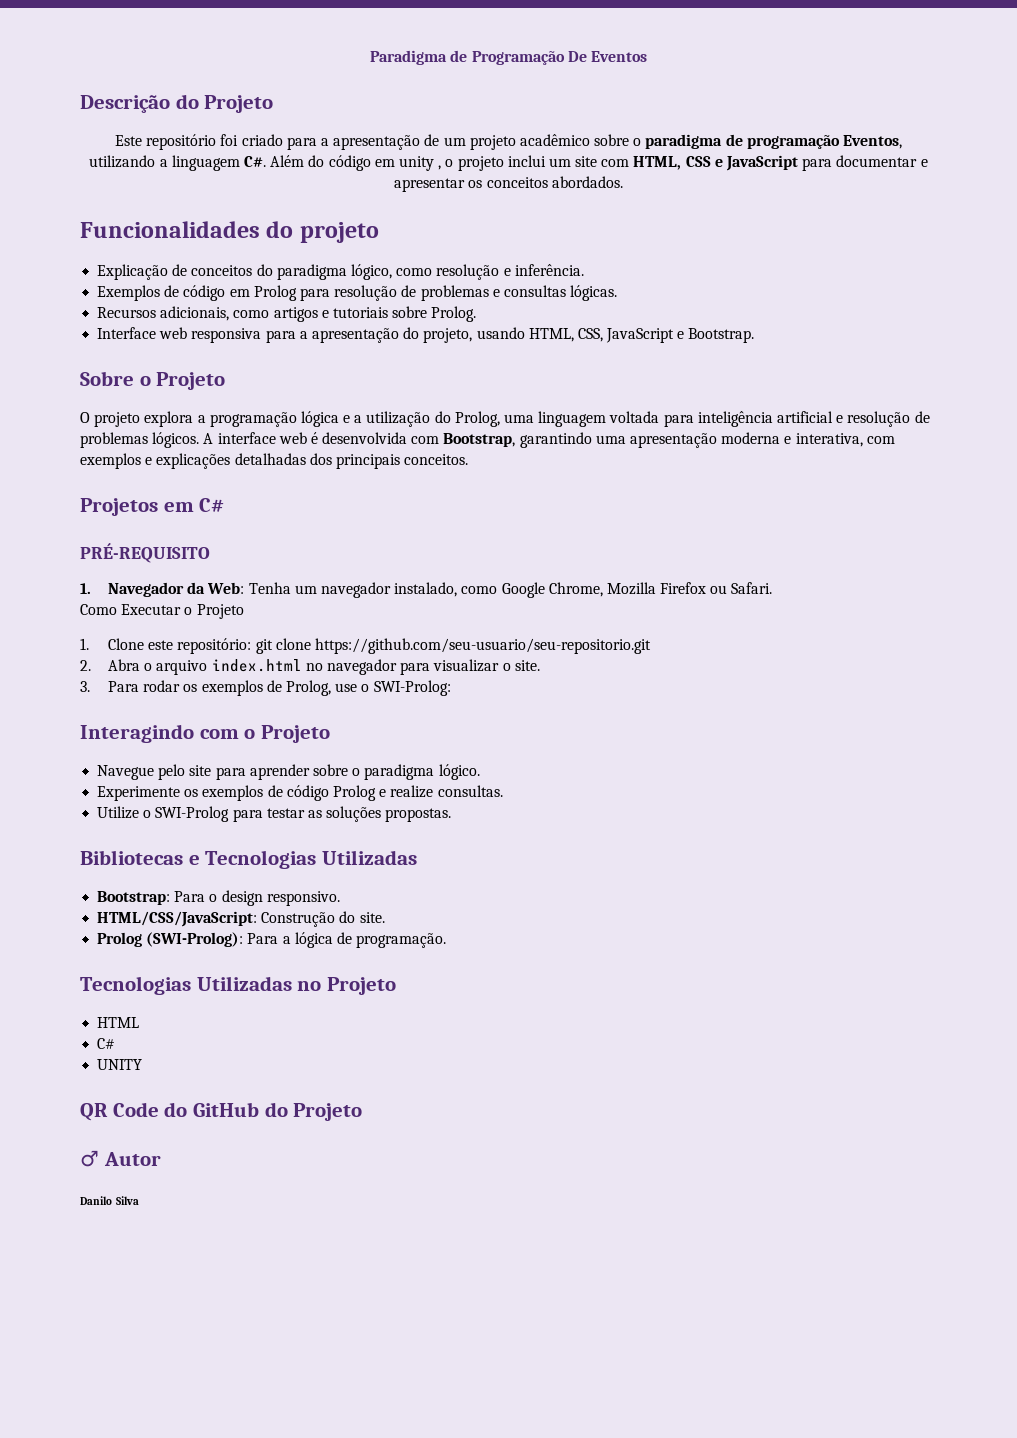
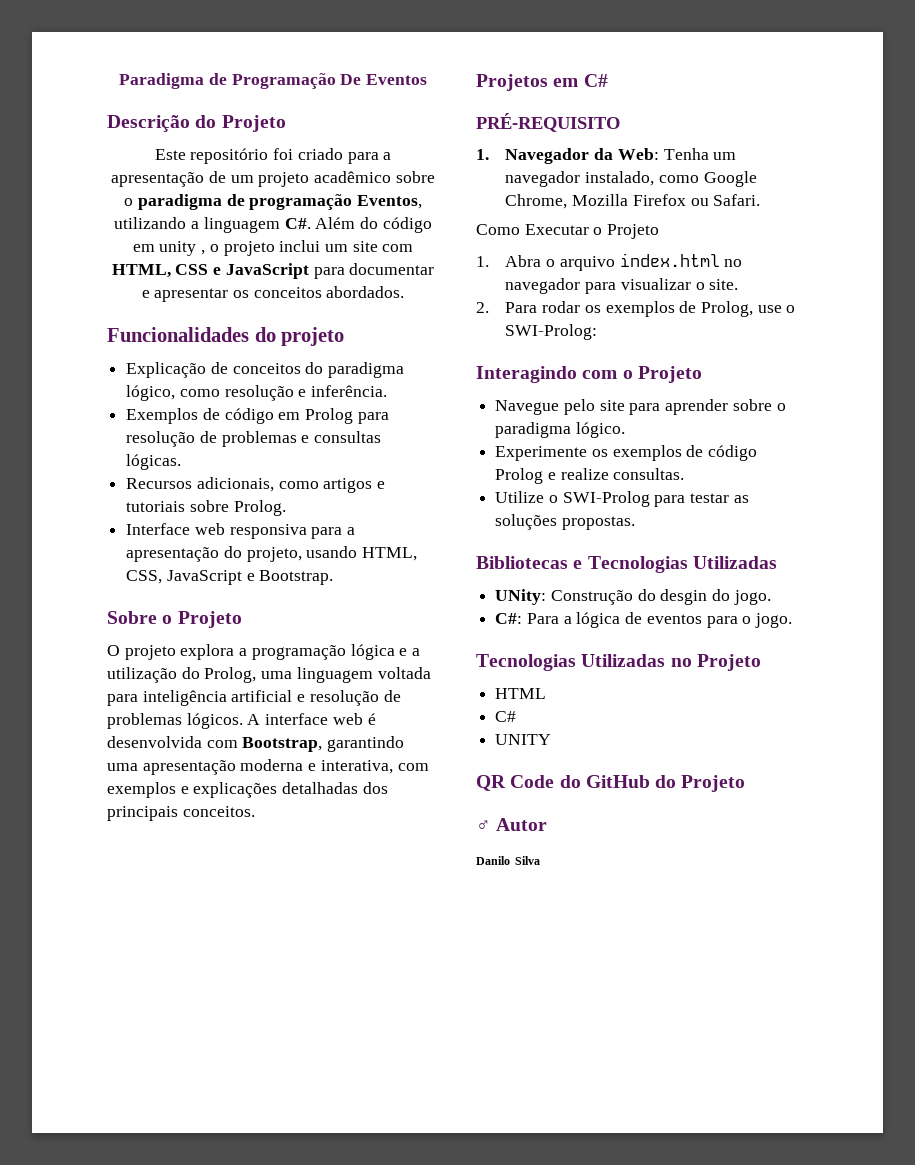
[108,638,651,654] [80,660,91,671] Clone este repositório: git clone https://github.com/seu-usuario/seu-repositorio.git // 2. -> (489, 261) none
[80,681,90,692] 3. -> [476,302,489,313] 2.
[97,890,340,906] [97,911,385,927] [97,932,447,948] Bootstrap: Para o design responsivo. // HTML/CSS/JavaScript: Construção do site. // Prolog (SWI-Prolog): Para a lógica de programação. -> [495,589,771,605] [495,612,793,628] UNity: Construção do desgin do jogo. // C#: Para a lógica de eventos para o jogo.

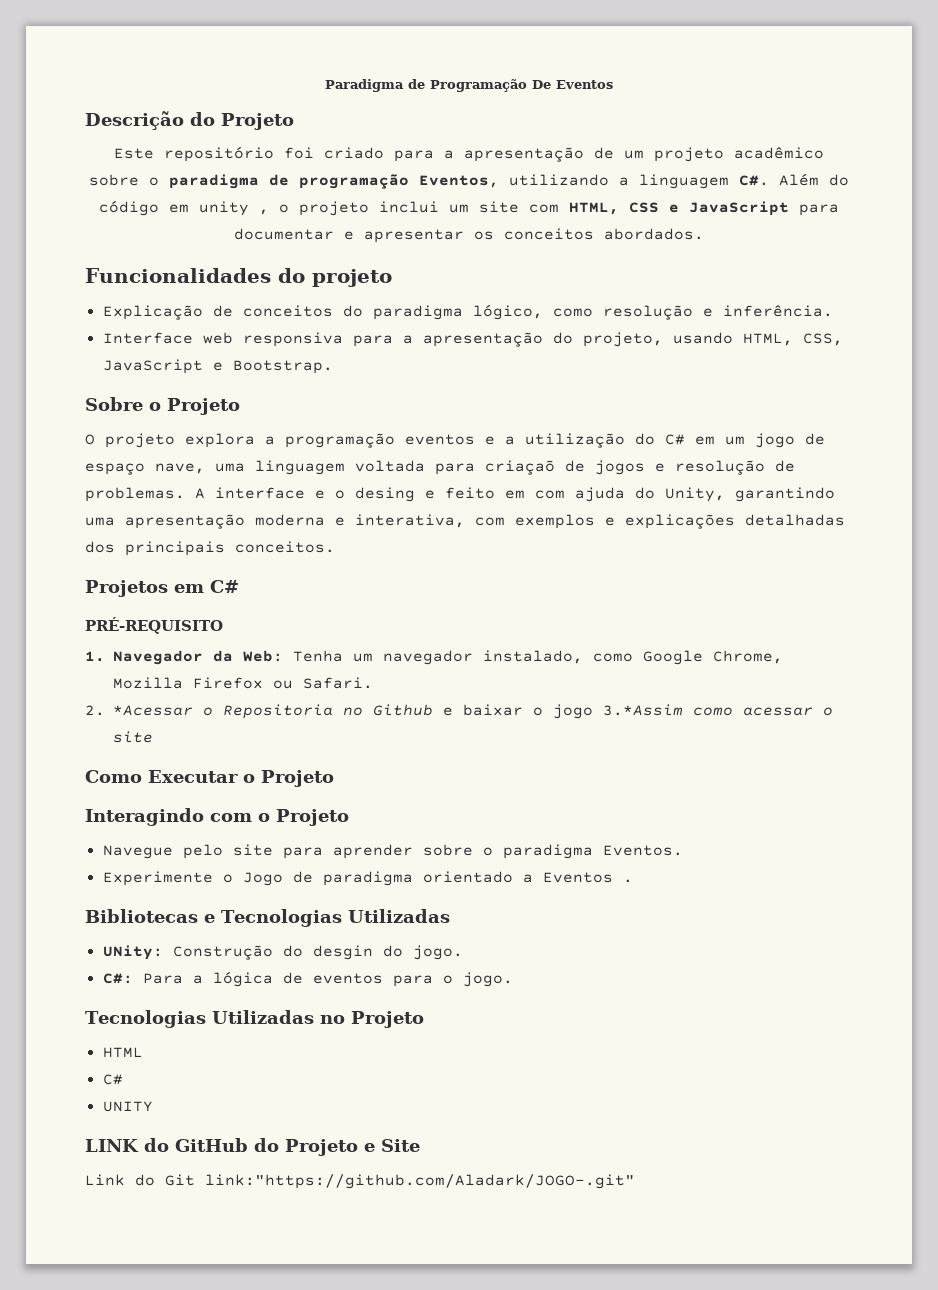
[126,408,389,424] [126,431,382,447] [126,454,182,470] [126,477,386,493] [126,500,286,516] // Exemplos de código em Prolog para resolução de problemas e consultas lógicas. // Recursos adicionais, como artigos e tutoriais sobre Prolog. -> (833, 311) none
[350,644,395,660] lógica -> [405,434,475,445] eventos
[204,667,431,683] [107,690,401,706] [107,713,376,729] [107,736,323,752] Prolog, uma linguagem voltada para inteligência artificial e resolução de problemas lógicos. A interface web é desenvolvida com Bootstrap, -> [665,433,825,448] [85,460,795,475] [85,487,725,502] C# em um jogo de espaço nave, uma linguagem voltada para criaçaõ de jogos e resolução de problemas. A interface e o desing e feito em com ajuda do Unity,
[476,224,660,239] [476,253,743,271] [505,278,739,294] [476,301,796,317] [505,324,598,340] Como Executar o Projeto // 1. Abra o arquivo index.html no navegador para visualizar o site. // 2. Para rodar os exemplos de Prolog, use o SWI-Prolog: -> [85,704,833,719] [113,731,153,743] [85,770,334,787] 2. *Acessar o Repositoria no Github e baixar o jogo 3.*Assim como acessar o site // Como Executar o Projeto
[575,422,625,438] lógico. -> [602,845,683,856] Eventos.
[591,445,758,461] [495,468,685,484] [495,491,749,507] [495,514,635,530] os exemplos de código Prolog e realize consultas. // Utilize o SWI-Prolog para testar as soluções propostas. -> [222,871,633,886] o Jogo de paradigma orientado a Eventos .
[476,775,555,791] QR Code -> [85,1139,139,1152] LINK
[476,818,548,831] [476,856,540,865] // ♂ Autor // Danilo Silva -> [364,1139,420,1152] [85,1174,635,1189] e Site // Link do Git link:"https://github.com/Aladark/JOGO-.git"

